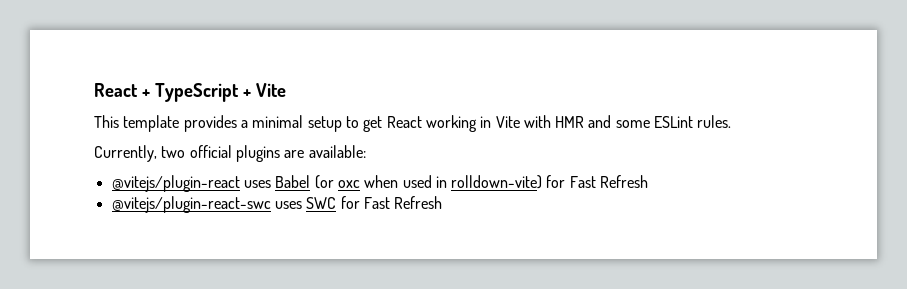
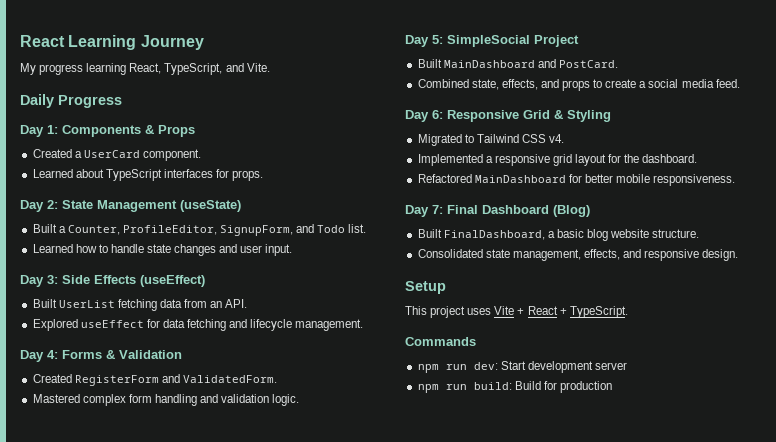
[94,83,286,102] [94,115,732,132] [94,145,366,162] [111,175,649,192] [111,196,443,213] React + TypeScript + Vite // This template provides a minimal setup to get React working in Vite with HMR and some ESLint rules. // Currently, two official plugins are available: // @vitejs/plugin-react uses Babel (or oxc when used in rolldown-vite) for Fast Refresh // @vitejs/plugin-react-swc uses SWC for Fast Refresh -> [20,35,204,50] [20,63,270,75] [20,94,122,108] [20,125,195,137] [32,149,201,161] [32,169,264,181] [20,200,241,212] [32,224,367,236] [32,244,293,256] [20,275,205,287] [32,299,248,311] [32,319,364,331] [20,350,182,362] [32,374,277,386] [32,394,300,406] [405,35,579,47] [417,59,618,68] [417,79,740,91] [405,110,611,122] [417,134,565,146] [417,154,698,166] [417,174,736,186] [405,205,590,217] [417,229,700,241] [417,249,739,261] [405,281,446,294] [405,306,628,318] [405,337,476,346] [417,361,627,373] [417,381,612,393] React Learning Journey // My progress learning React, TypeScript, and Vite. // Daily Progress // Day 1: Components & Props // Created a UserCard component. // Learned about TypeScript interfaces for props. // Day 2: State Management (useState) // Built a Counter, ProfileEditor, SignupForm, and Todo list. // Learned how to handle state changes and user input. // Day 3: Side Effects (useEffect) // Built UserList fetching data from an API. // Explored useEffect for data fetching and lifecycle management. // Day 4: Forms & Validation // Created RegisterForm and ValidatedForm. // Mastered complex form handling and validation logic. // Day 5: SimpleSocial Project // Built MainDashboard and PostCard. // Combined state, effects, and props to create a social media feed. // Day 6: Responsive Grid & Styling // Migrated to Tailwind CSS v4. // Implemented a responsive grid layout for the dashboard. // Refactored MainDashboard for better mobile responsiveness. // Day 7: Final Dashboard (Blog) // Built FinalDashboard, a basic blog website structure. // Consolidated state management, effects, and responsive design. // Setup // This project uses Vite + React + TypeScript. // Commands // npm run dev: Start development server // npm run build: Build for production

